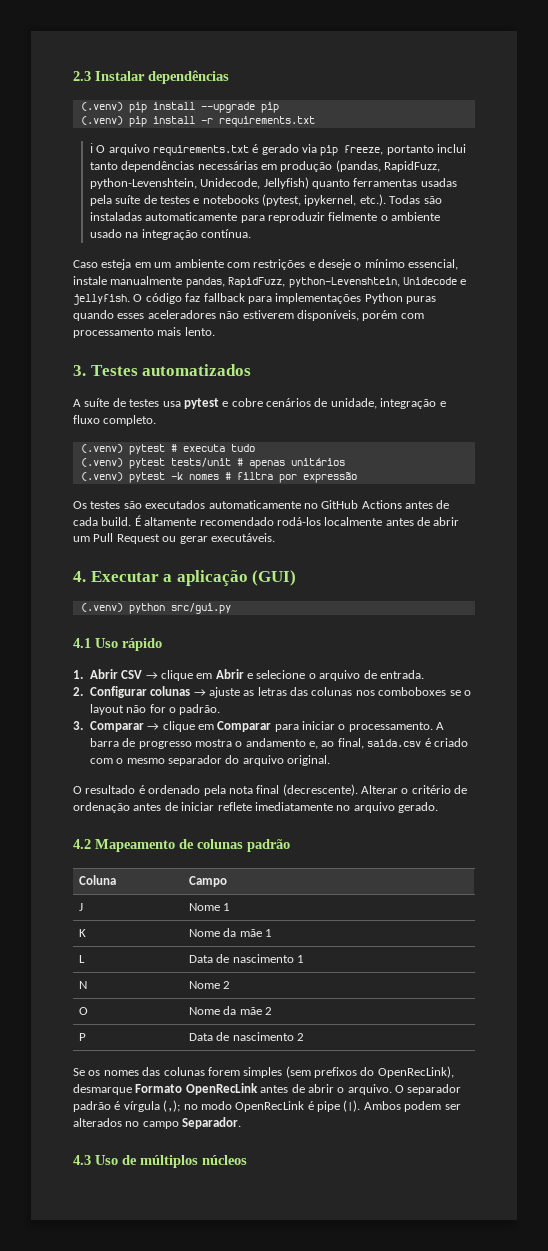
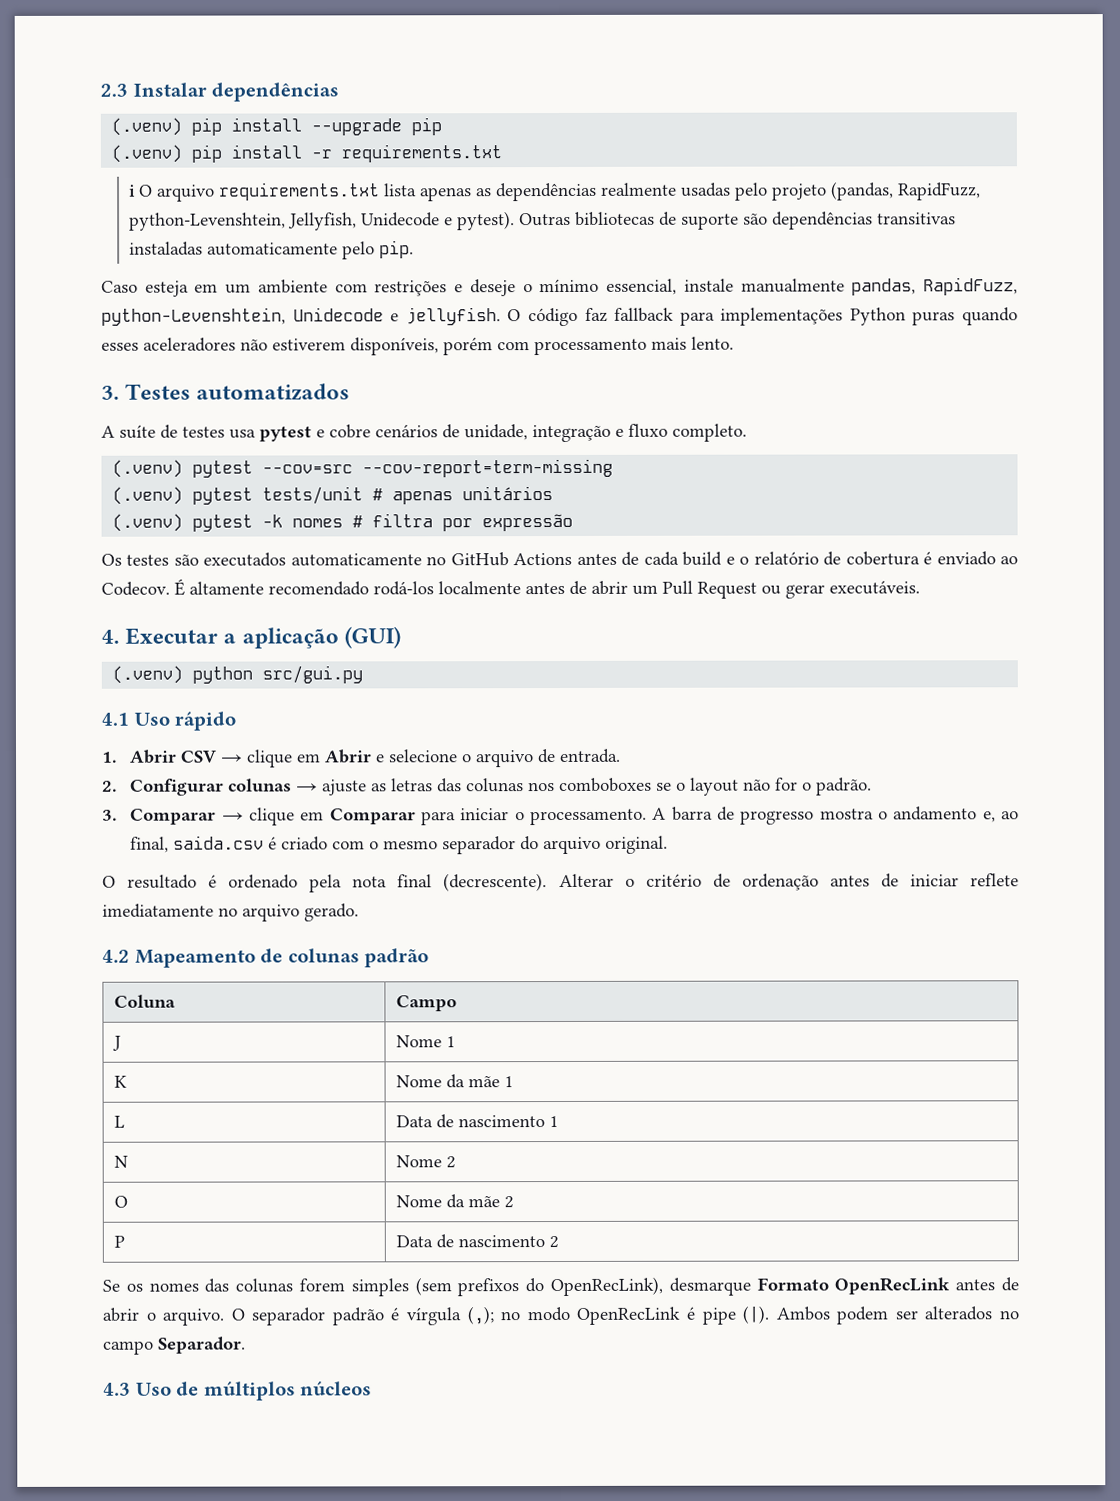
[252,144,467,156] [89,160,441,172] [89,177,457,189] [89,194,442,206] [89,212,441,223] [89,229,251,240] é gerado via pip freeze, portanto inclui tanto dependências necessárias em produção (pandas, RapidFuzz, python-Levenshtein, Unidecode, Jellyfish) quanto ferramentas usadas pela suíte de testes e notebooks (pytest, ipykernel, etc.). Todas são instaladas automaticamente para reproduzir fielmente o ambiente usado na integração contínua. -> [384,181,982,202] [129,211,957,231] [129,240,415,260] lista apenas as dependências realmente usadas pelo projeto (pandas, RapidFuzz, python-Levenshtein, Jellyfish, Unidecode e pytest). Outras bibliotecas de suporte são dependências transitivas instaladas automaticamente pelo pip.
[170,444,255,452] # executa tudo -> [262,458,614,478] --cov=src --cov-report=term-missing
[101,517,132,526] build. -> [682,551,1019,566] [101,581,170,596] build e o relatório de cobertura é enviado ao Codecov.

